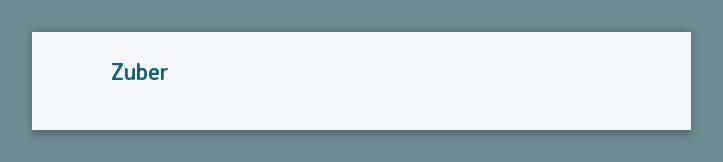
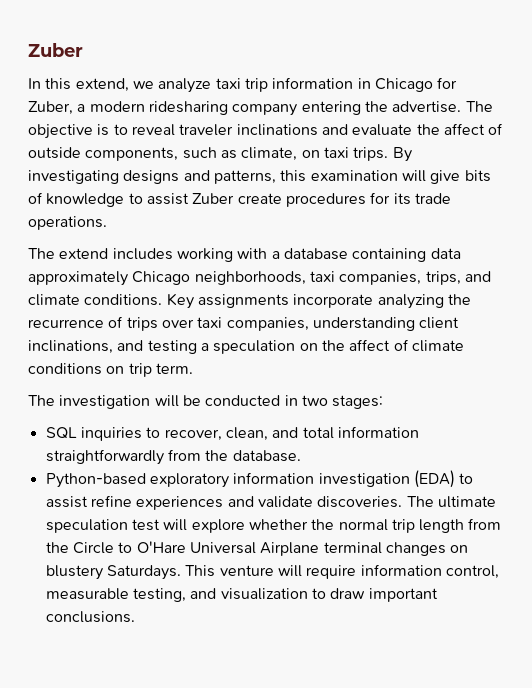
[111,63,169,80] Zuber -> [28,43,83,57] [28,77,458,93] [28,101,493,116] [28,123,504,139] [28,147,412,162] [28,170,491,184] [28,192,451,207] [28,216,107,230] [28,248,461,262] [28,271,491,286] [28,293,471,309] [28,316,460,331] [28,339,464,354] [28,363,193,377] [28,395,384,409] [45,426,419,441] [45,449,301,465] [45,470,474,488] [45,495,496,510] [45,518,502,533] [45,541,469,556] [45,564,499,580] [45,588,438,602] [45,611,135,623] Zuber // In this extend, we analyze taxi trip information in Chicago for Zuber, a modern ridesharing company entering the advertise. The objective is to reveal traveler inclinations and evaluate the affect of outside components, such as climate, on taxi trips. By investigating designs and patterns, this examination will give bits of knowledge to assist Zuber create procedures for its trade operations. // The extend includes working with a database containing data approximately Chicago neighborhoods, taxi companies, trips, and climate conditions. Key assignments incorporate analyzing the recurrence of trips over taxi companies, understanding client inclinations, and testing a speculation on the affect of climate conditions on trip term. // The investigation will be conducted in two stages: // SQL inquiries to recover, clean, and total information straightforwardly from the database. // Python-based exploratory information investigation (EDA) to assist refine experiences and validate discoveries. The ultimate speculation test will explore whether the normal trip length from the Circle to O'Hare Universal Airplane terminal changes on blustery Saturdays. This venture will require information control, measurable testing, and visualization to draw important conclusions.

